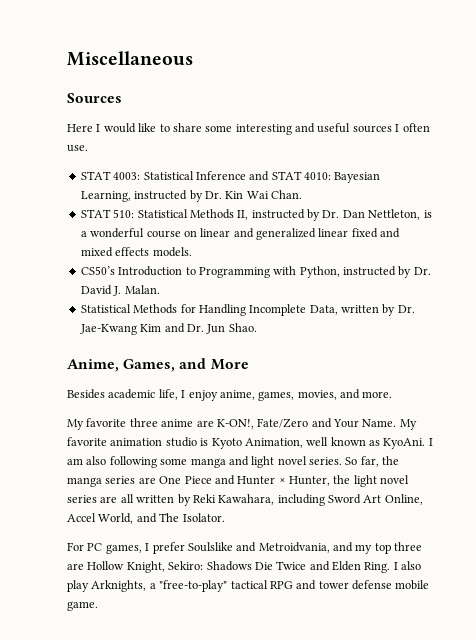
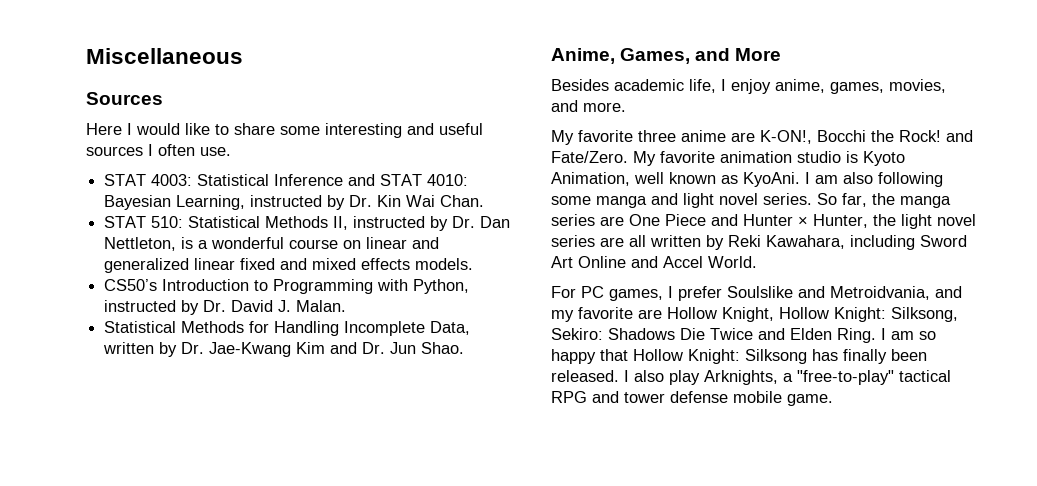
[257,418,397,428] Fate/Zero and Your Name. -> [817,130,973,142] [551,151,628,163] Bocchi the Rock! and Fate/Zero.
[384,494,423,505] [67,513,225,524] Online, Accel World, and The Isolator. -> [578,256,757,268] Online and Accel World.
[374,542,423,554] top three -> [578,307,633,319] favorite
(165, 567) none -> [779,307,958,322] Hollow Knight: Silksong,
(398, 566) none -> [891,331,936,340] [551,349,927,364] [551,370,629,382] am so happy that Hollow Knight: Silksong has finally been released. I

